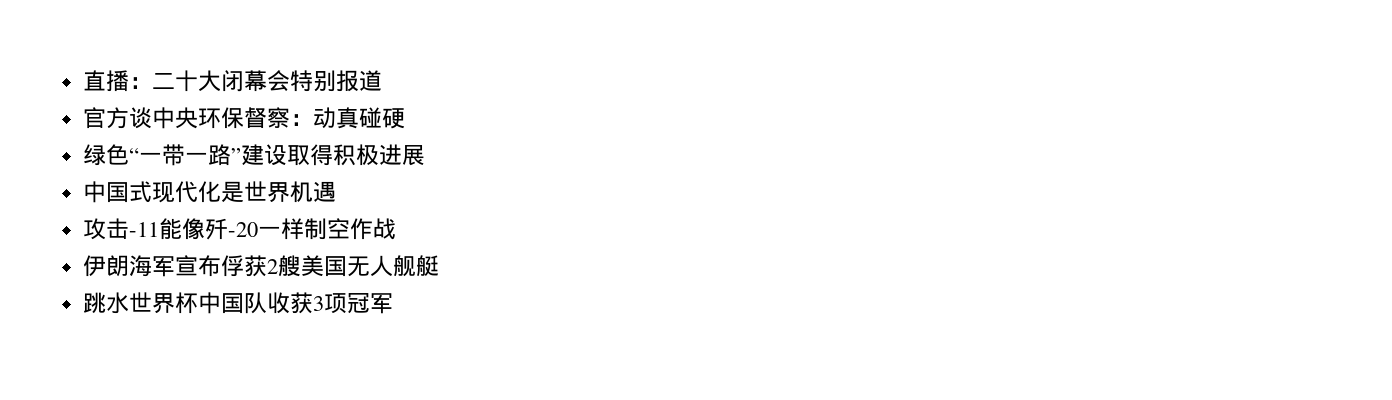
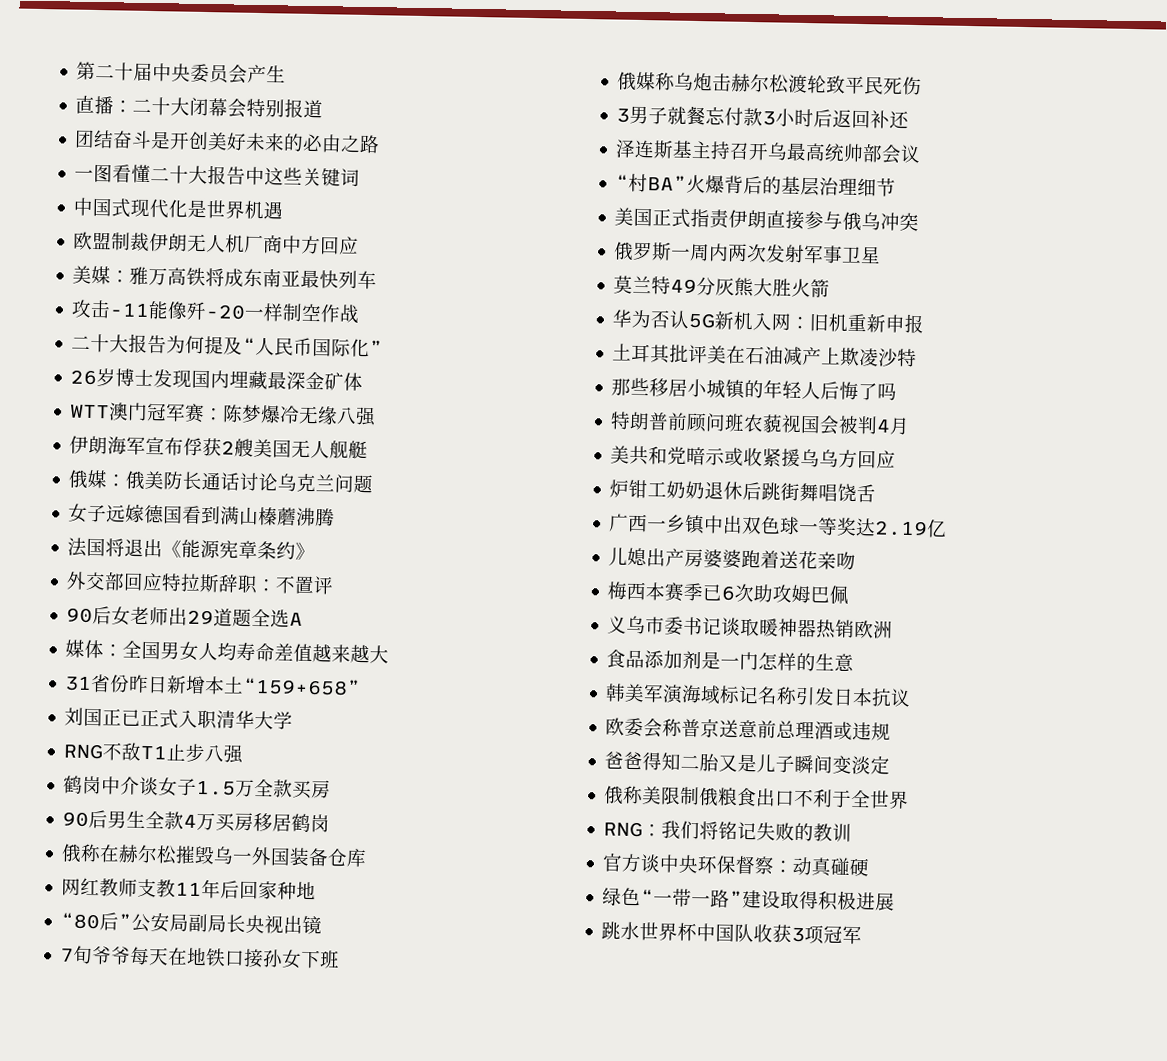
(82, 80) none -> [76,61,287,84] 第二十届中央委员会产生 //
(382, 80) none -> [74,129,381,154] [74,163,361,187] [73,197,284,220] [73,231,360,255] [72,265,378,290] [71,299,361,324] [71,333,384,358] [70,368,364,391] [69,402,378,427] [69,435,369,460] [68,469,374,494] [68,503,336,527] [67,537,316,561] [66,571,335,595] [66,606,304,628] [65,639,390,664] [64,674,362,696] [64,707,294,730] [63,742,246,764] [63,775,332,800] [62,809,331,833] [61,843,368,868] [61,877,317,900] [60,912,323,935] [60,945,341,969] [617,71,923,96] [616,105,910,129] [615,139,922,164] [615,173,897,197] [614,207,920,232] [613,241,882,264] [613,275,831,298] [612,309,926,334] [612,343,918,368] [611,377,898,401] [610,411,911,435] [610,445,897,469] [609,479,877,503] [608,513,948,538] [608,547,857,571] [607,581,851,605] [607,615,894,639] [606,649,855,672] [605,683,912,708] [605,717,892,741] [604,751,891,775] [603,785,910,810] [603,820,853,842] // 团结奋斗是开创美好未来的必由之路 // 一图看懂二十大报告中这些关键词 // 中国式现代化是世界机遇 // 欧盟制裁伊朗无人机厂商中方回应 // 美媒：雅万高铁将成东南亚最快列车 // 攻击-11能像歼-20一样制空作战 // 二十大报告为何提及“人民币国际化” // 26岁博士发现国内埋藏最深金矿体 // WTT澳门冠军赛：陈梦爆冷无缘八强 // 伊朗海军宣布俘获2艘美国无人舰艇 // 俄媒：俄美防长通话讨论乌克兰问题 // 女子远嫁德国看到满山榛蘑沸腾 // 法国将退出《能源宪章条约》 // 外交部回应特拉斯辞职：不置评 // 90后女老师出29道题全选A // 媒体：全国男女人均寿命差值越来越大 // 31省份昨日新增本土“159+658” // 刘国正已正式入职清华大学 // RNG不敌T1止步八强 // 鹤岗中介谈女子1.5万全款买房 // 90后男生全款4万买房移居鹤岗 // 俄称在赫尔松摧毁乌一外国装备仓库 // 网红教师支教11年后回家种地 // “80后”公安局副局长央视出镜 // 7旬爷爷每天在地铁口接孙女下班 // 俄媒称乌炮击赫尔松渡轮致平民死伤 // 3男子就餐忘付款3小时后返回补还 // 泽连斯基主持召开乌最高统帅部会议 // “村BA”火爆背后的基层治理细节 // 美国正式指责伊朗直接参与俄乌冲突 // 俄罗斯一周内两次发射军事卫星 // 莫兰特49分灰熊大胜火箭 // 华为否认5G新机入网：旧机重新申报 // 土耳其批评美在石油减产上欺凌沙特 // 那些移居小城镇的年轻人后悔了吗 // 特朗普前顾问班农藐视国会被判4月 // 美共和党暗示或收紧援乌乌方回应 // 炉钳工奶奶退休后跳街舞唱饶舌 // 广西一乡镇中出双色球一等奖达2.19亿 // 儿媳出产房婆婆跑着送花亲吻 // 梅西本赛季已6次助攻姆巴佩 // 义乌市委书记谈取暖神器热销欧洲 // 食品添加剂是一门怎样的生意 // 韩美军演海域标记名称引发日本抗议 // 欧委会称普京送意前总理酒或违规 // 爸爸得知二胎又是儿子瞬间变淡定 // 俄称美限制俄粮食出口不利于全世界 // RNG：我们将铭记失败的教训
[82,181,336,203] [82,218,396,240] [82,255,439,277] // 中国式现代化是世界机遇 // 攻击-11能像歼-20一样制空作战 // 伊朗海军宣布俘获2艘美国无人舰艇 -> (896, 901) none

